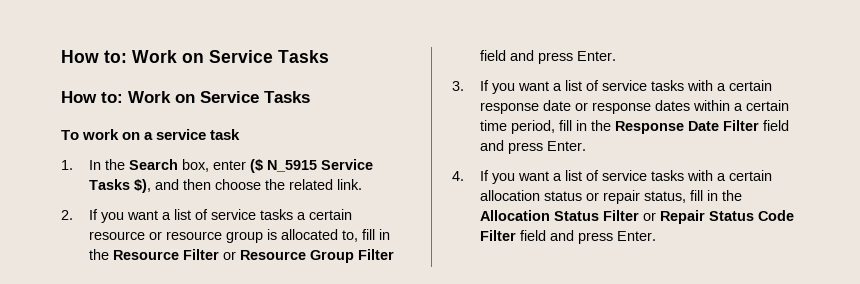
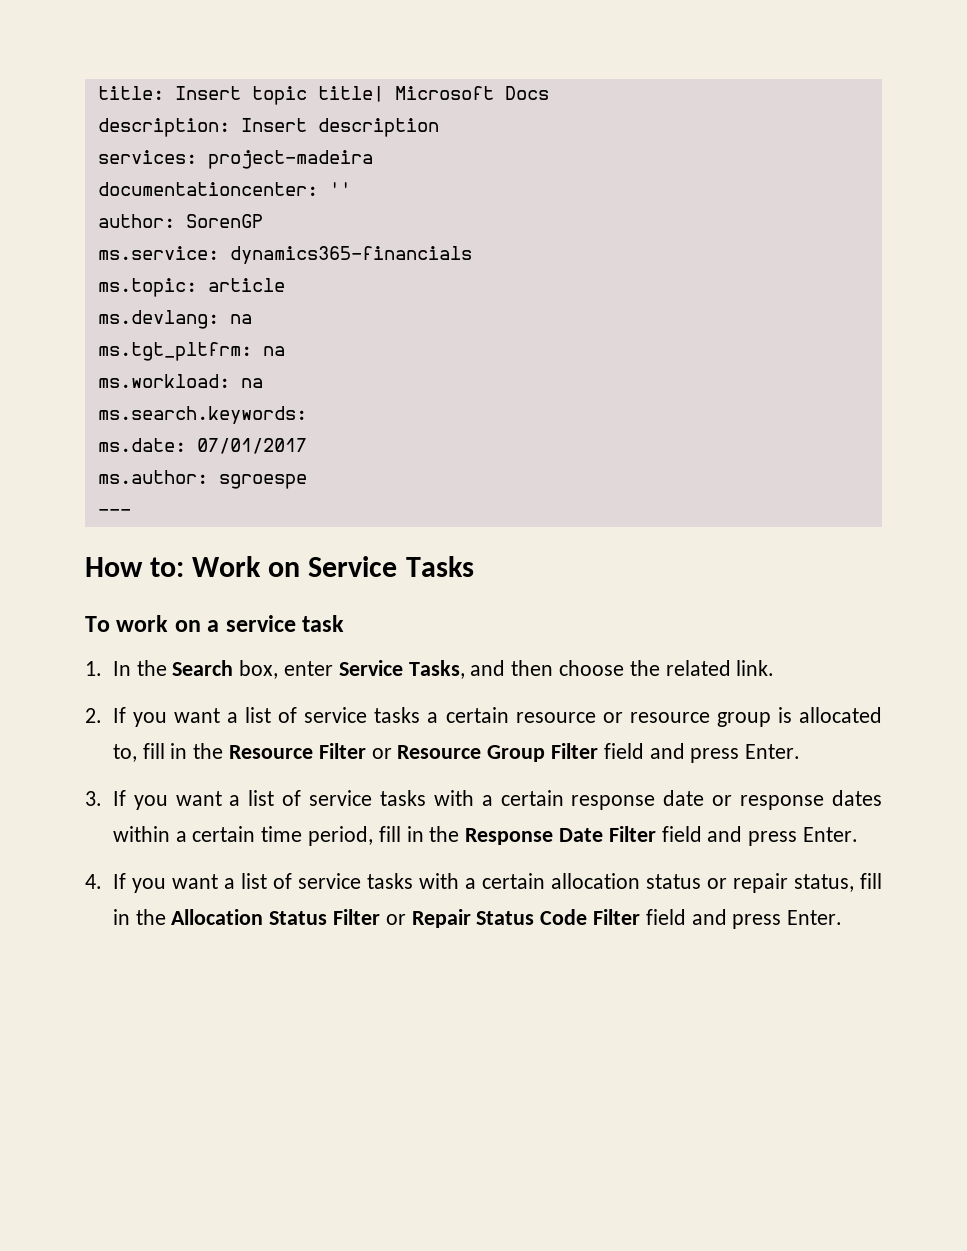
[61,50,329,63] How to: Work on Service Tasks -> [97,86,549,105] [97,118,439,137] [97,150,373,169] [97,182,351,196] [97,214,263,228] [97,246,472,264] [97,278,285,297] [97,310,252,329] [97,342,285,361] [97,374,263,388] [97,406,307,424] [97,438,307,454] [97,470,307,489] [97,509,131,516] title: Insert topic title| Microsoft Docs // description: Insert description // services: project-madeira // documentationcenter: '' // author: SorenGP // ms.service: dynamics365-financials // ms.topic: article // ms.devlang: na // ms.tgt_pltfrm: na // ms.workload: na // ms.search.keywords: // ms.date: 07/01/2017 // ms.author: sgroespe // ---
[249,159,373,173] [88,179,151,193] ($ N_5915 Service Tasks $), -> [338,660,465,679] Service Tasks,

